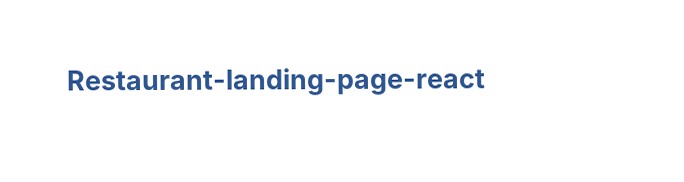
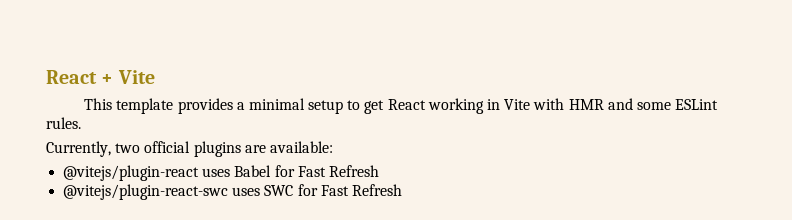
[66,67,486,97] Restaurant-landing-page-react -> [46,70,155,84] [84,98,719,114] [46,117,81,129] [46,141,333,157] [63,165,379,181] [63,184,402,200] React + Vite // This template provides a minimal setup to get React working in Vite with HMR and some ESLint rules. // Currently, two official plugins are available: // @vitejs/plugin-react uses Babel for Fast Refresh // @vitejs/plugin-react-swc uses SWC for Fast Refresh

